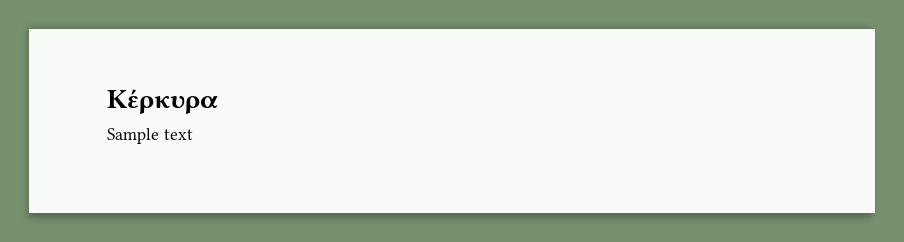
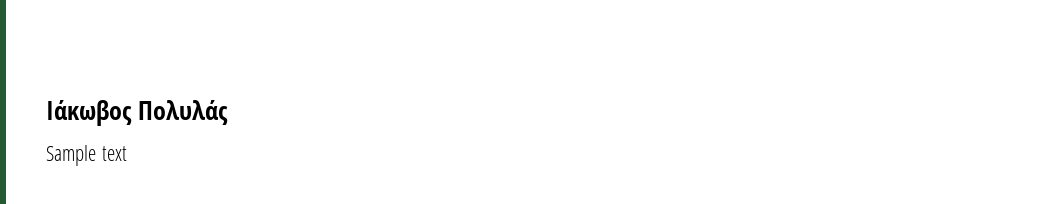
[107,89,218,114] Κέρκυρα -> [46,100,228,126] Ιάκωβος Πολυλάς

